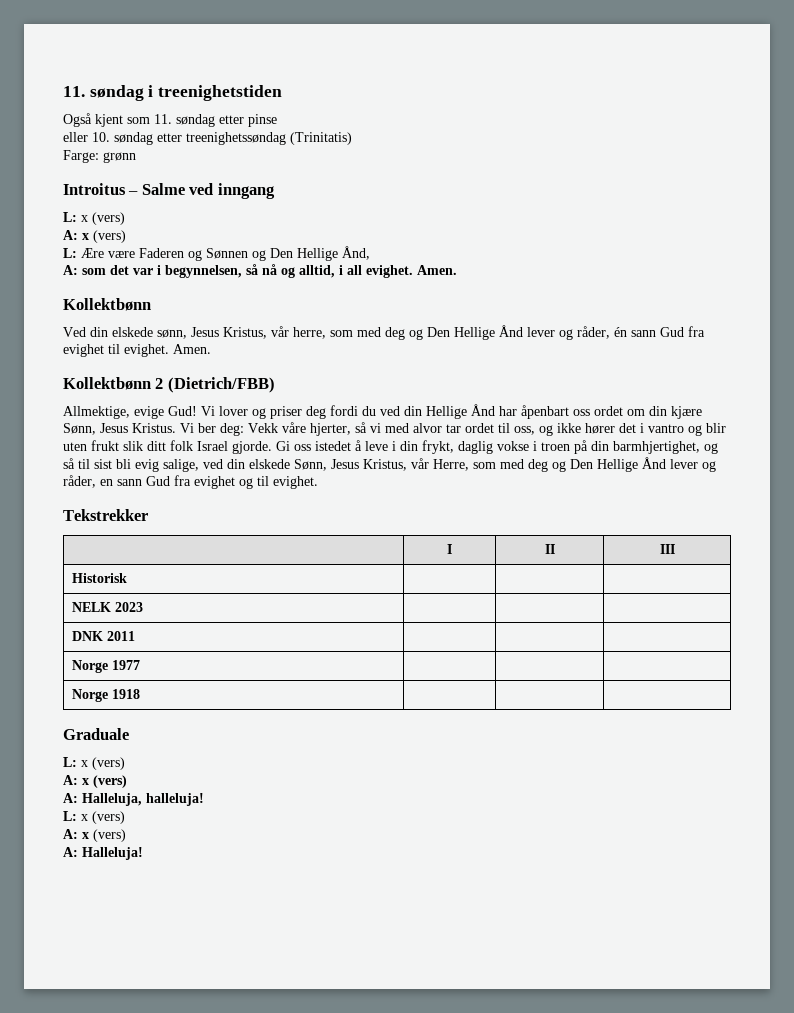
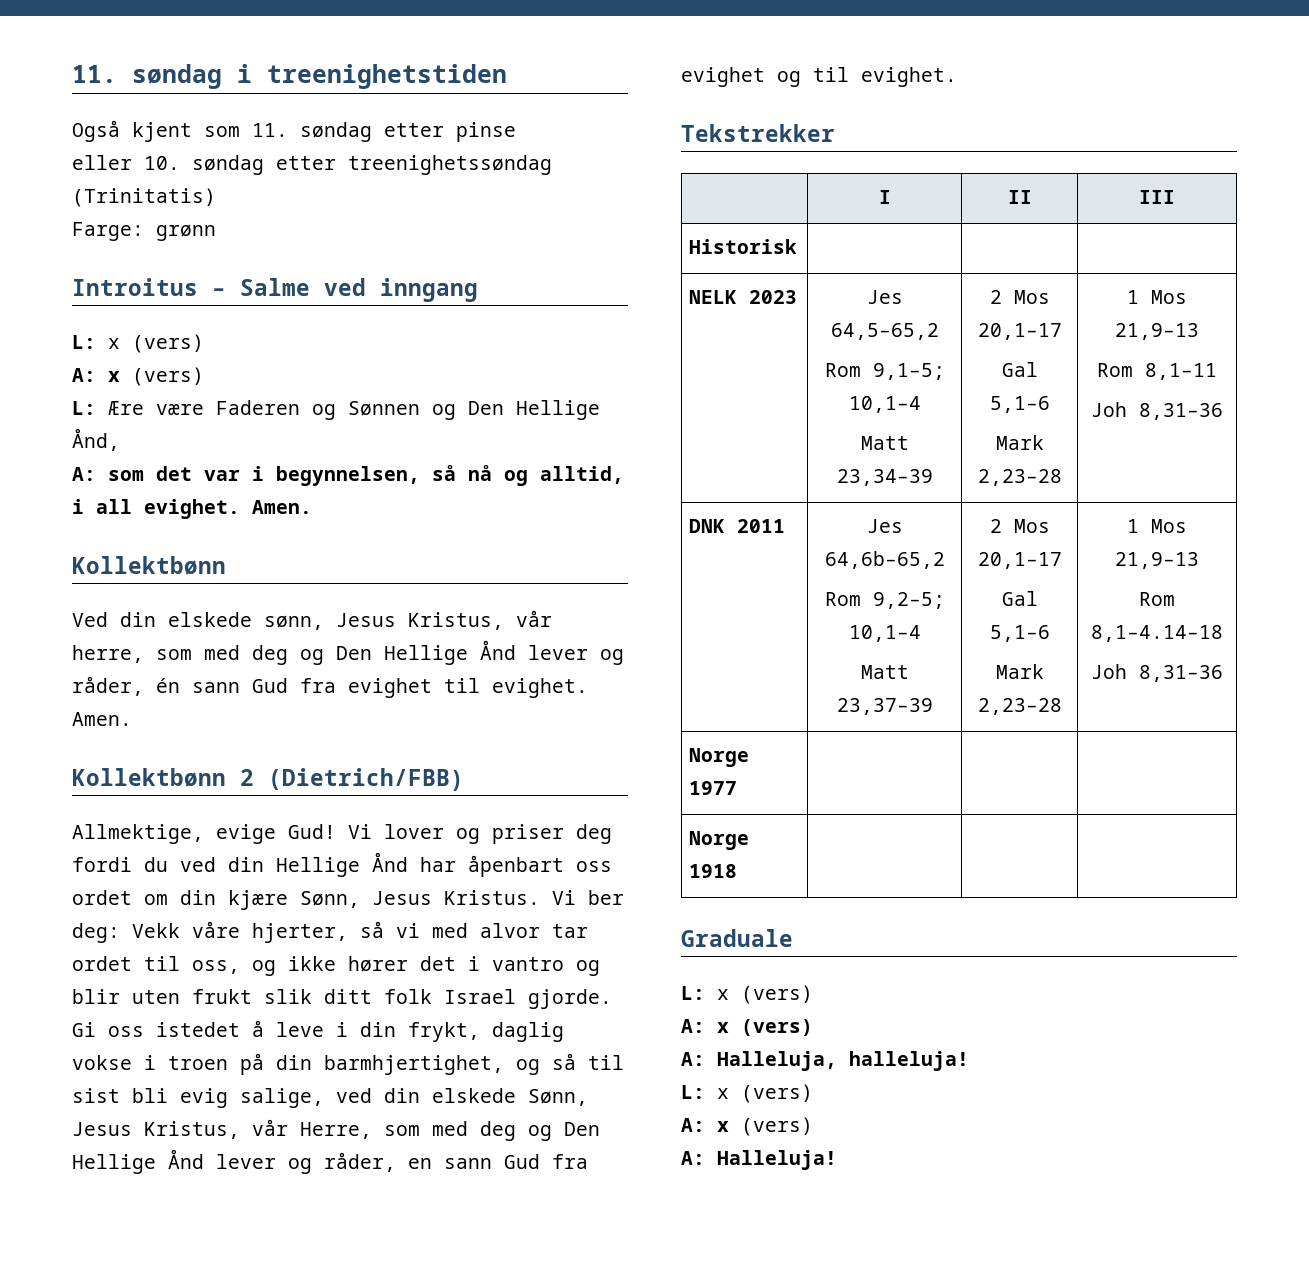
[71,631,135,641] | | // DNK 2011 | | | -> [866,290,903,304] [830,323,939,340] [824,363,945,380] [848,396,921,413] [860,436,909,450] [836,469,933,486] [989,290,1050,304] [977,323,1062,340] [1001,362,1038,377] [989,396,1050,413] [995,435,1044,450] [977,469,1062,486] [1127,290,1187,304] [1115,323,1199,340] [1097,363,1217,380] [1091,402,1223,420] [689,519,786,533] [866,519,903,533] [824,551,945,569] [824,592,945,609] [848,625,921,642] [860,665,909,679] [836,698,933,715] [989,519,1050,533] [977,552,1062,569] [1001,591,1038,606] [989,625,1050,642] [995,664,1044,679] [977,698,1062,715] [1127,519,1187,533] [1115,552,1199,569] [1139,592,1175,606] [1091,625,1223,642] [1091,664,1223,682] Jes 64,5–65,2 // Rom 9,1–5; 10,1–4 // Matt 23,34–39 | 2 Mos 20,1–17 // Gal 5,1–6 // Mark 2,23–28 | 1 Mos 21,9–13 // Rom 8,1–11 // Joh 8,31–36 // DNK 2011 | Jes 64,6b–65,2 // Rom 9,2–5; 10,1–4 // Matt 23,37–39 | 2 Mos 20,1–17 // Gal 5,1–6 // Mark 2,23–28 | 1 Mos 21,9–13 // Rom 8,1–4.14–18 // Joh 8,31–36

